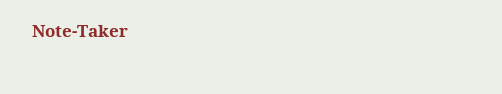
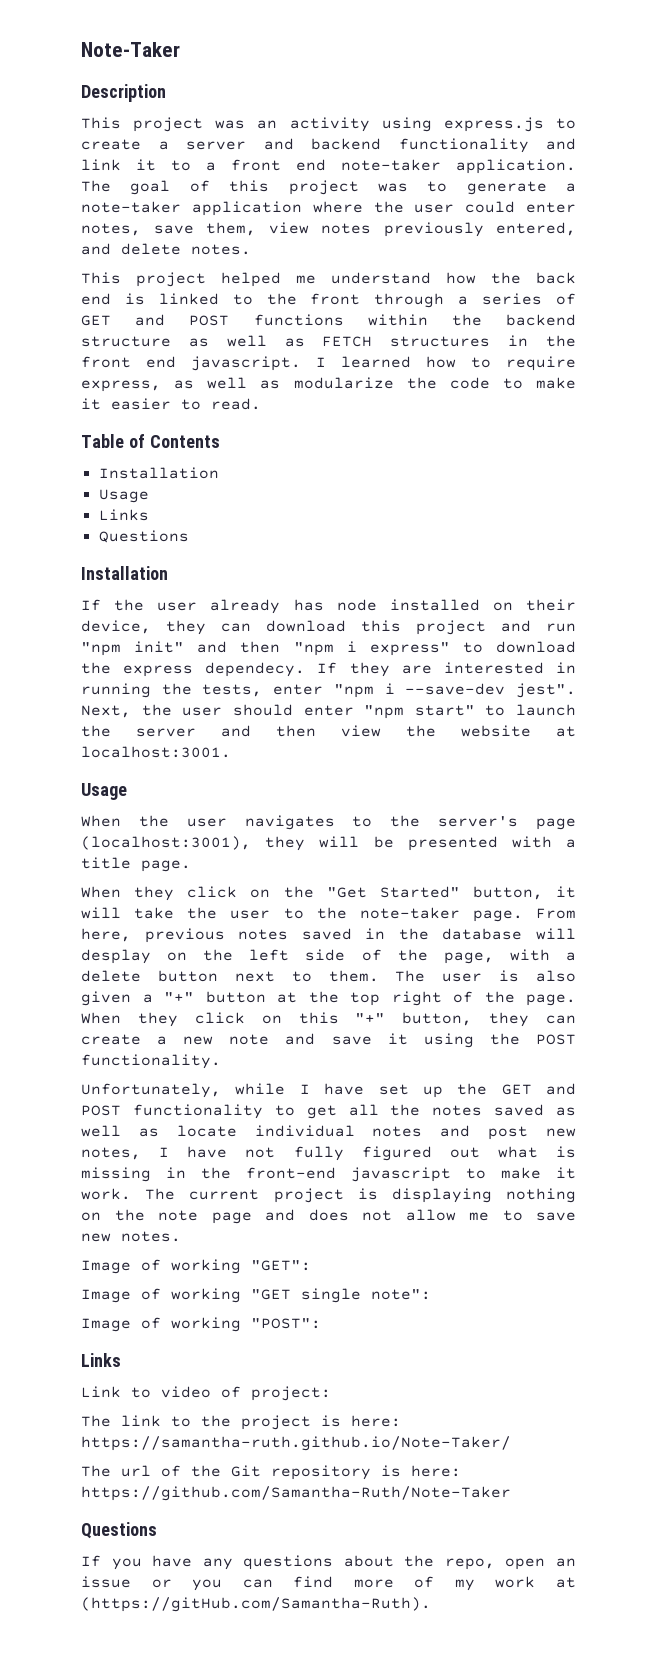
(128, 31) none -> [81,84,166,102] [81,117,576,132] [81,138,576,153] [81,159,576,174] [81,180,576,195] [81,201,576,216] [81,222,576,237] [81,243,251,255] [81,272,576,287] [81,293,577,308] [81,314,576,326] [81,335,576,347] [81,356,576,371] [81,377,576,392] [81,398,261,410] [81,434,220,448] [98,467,219,479] [98,489,149,503] [98,509,149,521] [98,530,189,543] [81,566,168,580] [81,599,576,614] [81,620,576,635] [81,641,576,656] [81,662,577,677] [81,683,576,698] [81,704,576,719] [81,725,576,737] [81,746,231,758] [81,783,127,800] [81,815,576,830] [81,836,576,851] [81,857,191,872] [81,886,576,901] [81,907,576,922] [81,928,576,943] [81,949,576,964] [81,970,576,982] [81,991,576,1006] [81,1012,576,1027] [81,1033,576,1048] [81,1054,221,1069] [81,1083,576,1098] [81,1104,576,1119] [81,1125,576,1140] [81,1146,576,1161] [81,1167,576,1182] [81,1188,576,1203] [81,1209,576,1224] [81,1231,181,1242] [81,1259,311,1274] [81,1288,431,1303] [81,1317,321,1332] [81,1353,121,1367] [81,1386,331,1401] [81,1415,401,1430] [81,1436,511,1451] [81,1465,461,1480] [81,1486,511,1501] [81,1522,157,1539] [81,1555,576,1570] [81,1576,576,1591] [81,1597,431,1612] // Description // This project was an activity using express.js to create a server and backend functionality and link it to a front end note-taker application. The goal of this project was to generate a note-taker application where the user could enter notes, save them, view notes previously entered, and delete notes. // This project helped me understand how the back end is linked to the front through a series of GET and POST functions within the backend structure as well as FETCH structures in the front end javascript. I learned how to require express, as well as modularize the code to make it easier to read. // Table of Contents // Installation // Usage // Links // Questions // Installation // If the user already has node installed on their device, they can download this project and run "npm init" and then "npm i express" to download the express dependecy. If they are interested in running the tests, enter "npm i --save-dev jest". Next, the user should enter "npm start" to launch the server and then view the website at localhost:3001. // Usage // When the user navigates to the server's page (localhost:3001), they will be presented with a title page. // When they click on the "Get Started" button, it will take the user to the note-taker page. From here, previous notes saved in the database will desplay on the left side of the page, with a delete button next to them. The user is also given a "+" button at the top right of the page. When they click on this "+" button, they can create a new note and save it using the POST functionality. // Unfortunately, while I have set up the GET and POST functionality to get all the notes saved as well as locate individual notes and post new notes, I have not fully figured out what is missing in the front-end javascript to make it work. The current project is displaying nothing on the note page and does not allow me to save new notes. // Image of working "GET": // Image of working "GET single note": // Image of working "POST": // Links // Link to video of project: // The link to the project is here: https://samantha-ruth.github.io/Note-Taker/ // The url of the Git repository is here: https://github.com/Samantha-Ruth/Note-Taker // Questions // If you have any questions about the repo, open an issue or you can find more of my work at (https://gitHub.com/Samantha-Ruth).

